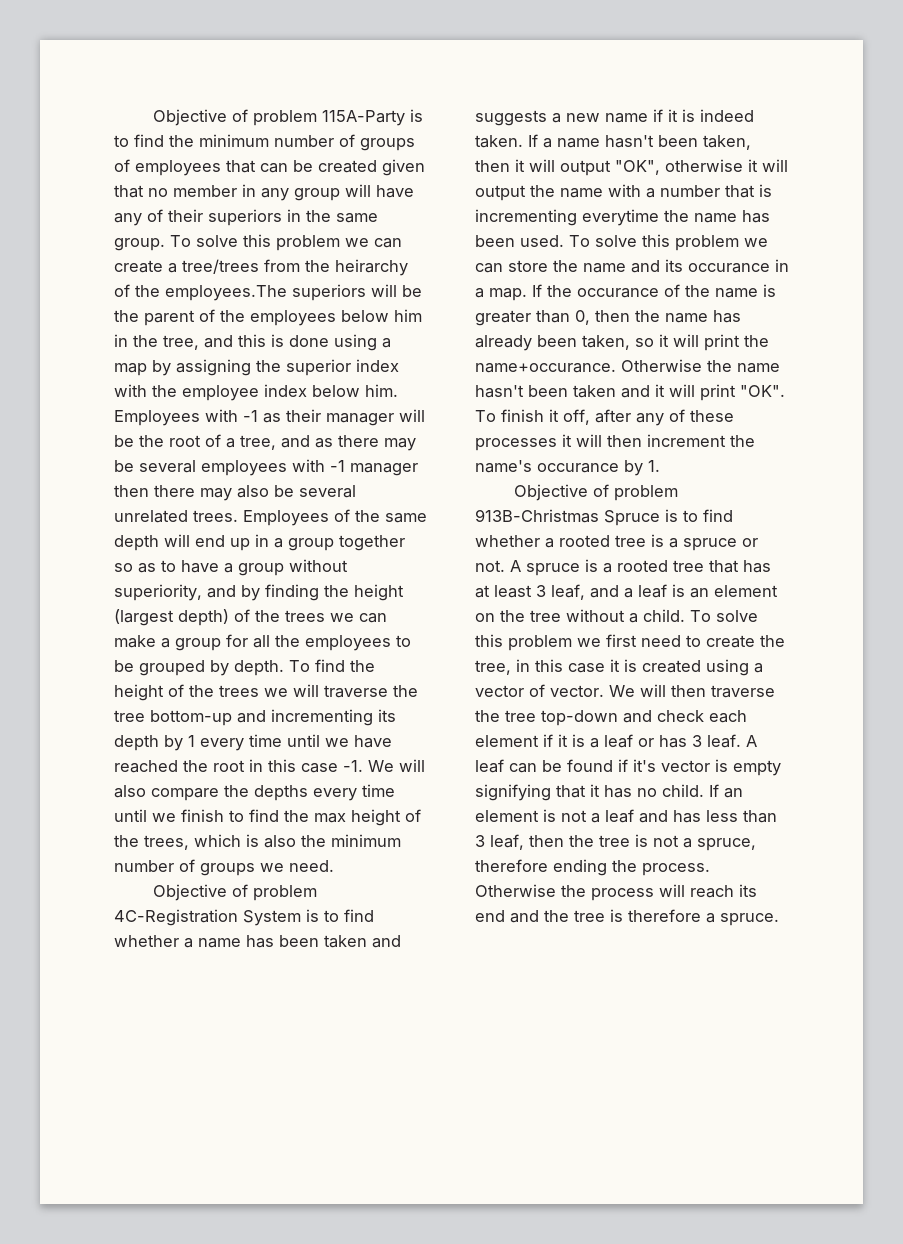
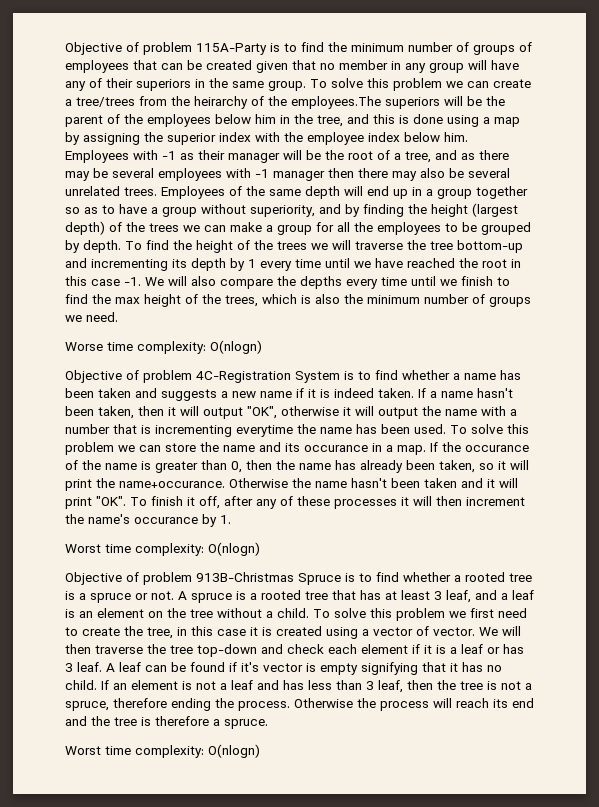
(334, 866) none -> [65,340,262,354] // Worse time complexity: O(nlogn)
(660, 466) none -> [65,542,260,556] // Worst time complexity: O(nlogn)
(779, 919) none -> [65,744,260,758] // Worst time complexity: O(nlogn)

